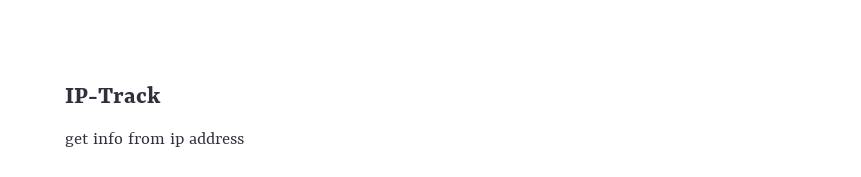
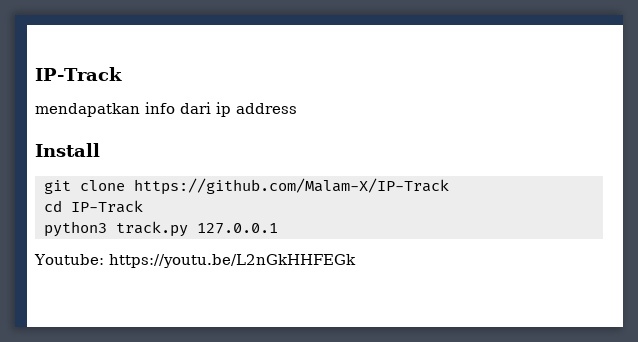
[65,86,161,103] [65,132,165,147] IP-Track // get info from -> [35,67,122,81] [35,102,211,117] IP-Track // mendapatkan info dari
(244, 138) none -> [35,143,100,157] [43,178,449,195] [43,200,143,213] [43,221,278,237] [34,254,356,268] // Install // git clone https://github.com/Malam-X/IP-Track // cd IP-Track // python3 track.py 127.0.0.1 // Youtube: https://youtu.be/L2nGkHHFEGk

